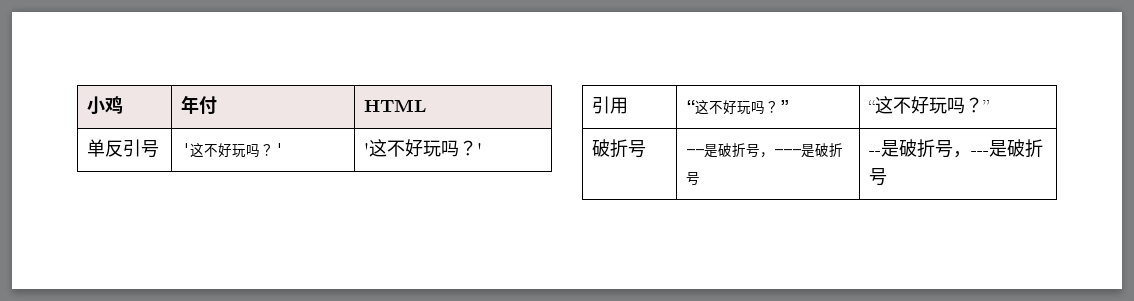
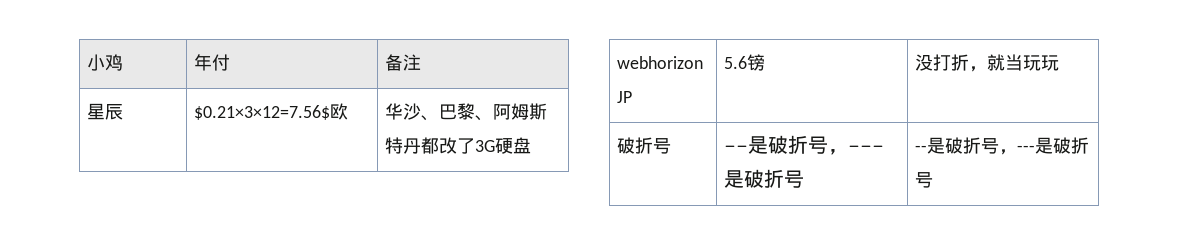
[364,99,427,112] [87,139,160,158] [181,142,284,158] [364,139,483,157] [592,96,629,114] [686,99,789,115] [868,96,991,114] HTML // 单反引号 | '这不好玩吗？' | '这不好玩吗？' // 引用 | “这不好玩吗？” | “这不好玩吗？” -> [384,54,421,71] [86,103,123,120] [193,103,348,120] [384,103,547,121] [384,137,531,154] [616,56,703,69] [616,91,632,103] [723,54,765,71] [914,54,1059,72] 备注 // 星辰 | $0.21×3×12=7.56$欧 | 华沙、巴黎、阿姆斯特丹都改了3G硬盘 // webhorizon JP | 5.6镑 | 没打折，就当玩玩

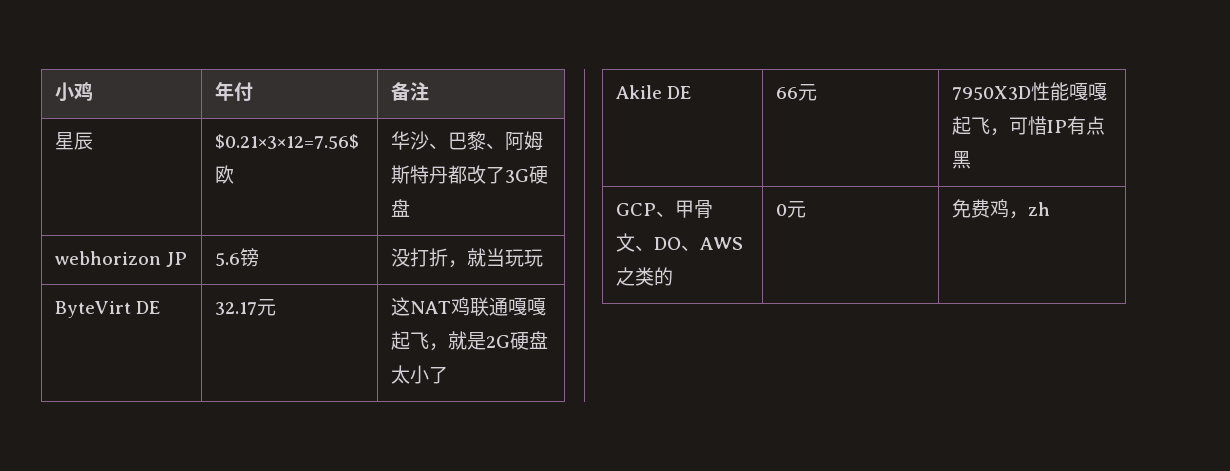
[616,137,671,154] [723,135,884,155] [723,169,804,188] [914,137,1089,155] [914,172,933,188] 破折号 | --是破折号，---是破折号 | --是破折号，---是破折号 -> [55,301,161,318] [215,299,277,316] [391,297,547,316] [391,331,549,351] [391,365,449,384] [616,85,692,99] [776,84,818,101] [952,82,1108,101] [952,116,1106,136] [952,151,972,169] [616,200,714,218] [616,233,744,252] [616,267,674,286] [776,201,807,218] [952,199,1051,219] ByteVirt DE | 32.17元 | 这NAT鸡联通嘎嘎起飞，就是2G硬盘太小了 // Akile DE | 66元 | 7950X3D性能嘎嘎起飞，可惜IP有点黑 // GCP、甲骨文、DO、AWS之类的 | 0元 | 免费鸡，zh

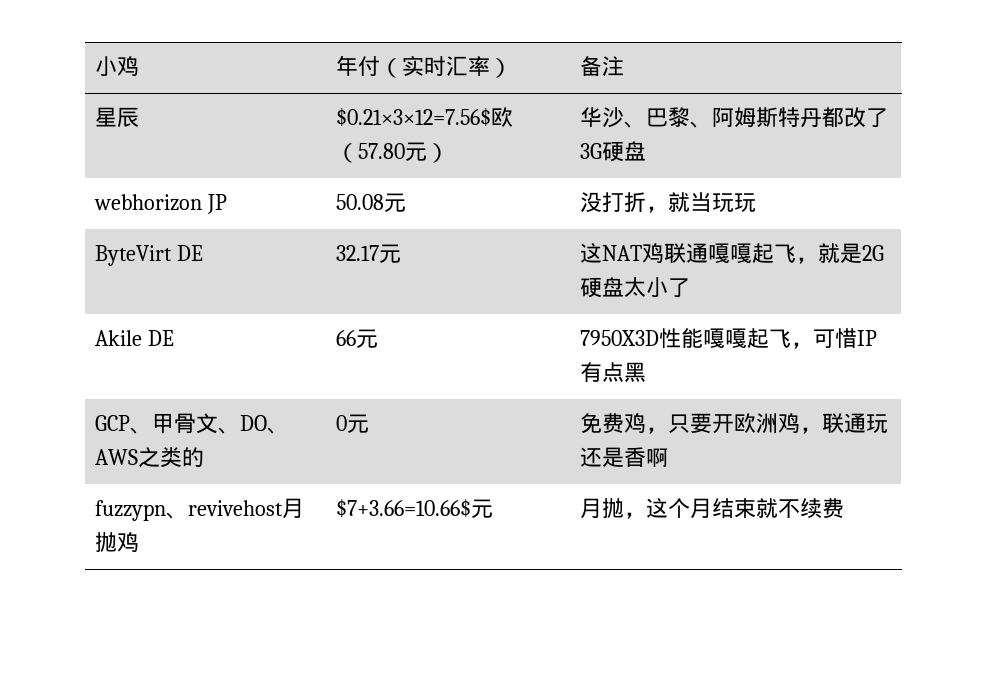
(254, 92) none -> [379,56,512,78] （实时汇率）
(235, 174) none -> [335,142,449,163] （57.80元）
[215,248,260,267] 5.6镑 -> [335,193,406,212] 50.08元
[1028,202,1051,216] zh -> [667,413,888,434] [579,447,668,467] [94,498,304,521] [94,532,139,553] [335,499,493,518] [579,498,844,519] 只要开欧洲鸡，联通玩还是香啊 // fuzzypn、revivehost月抛鸡 | $7+3.66=10.66$元 | 月抛，这个月结束就不续费

